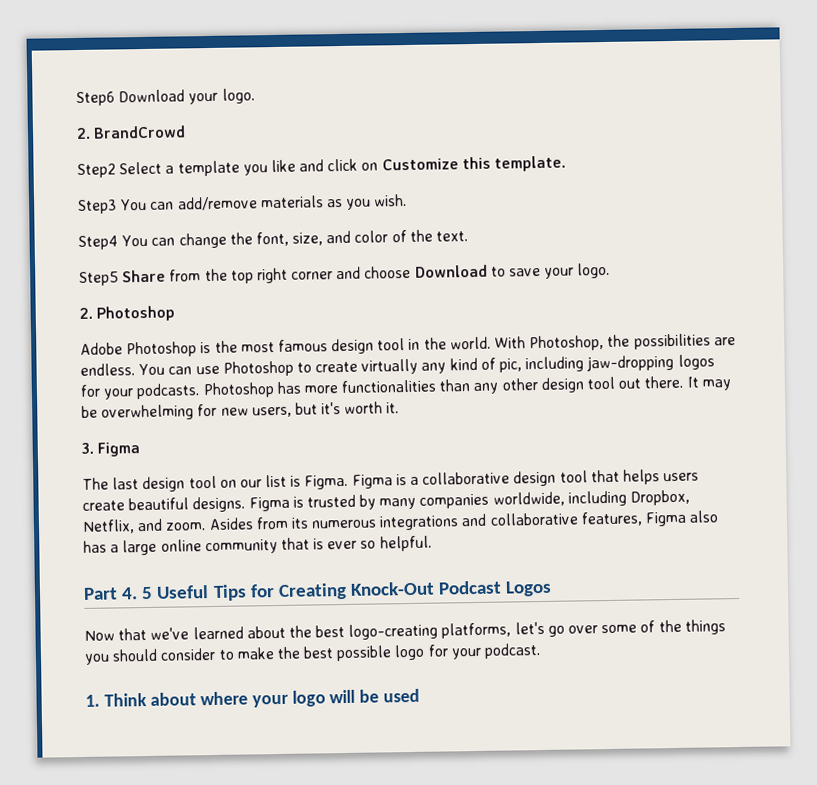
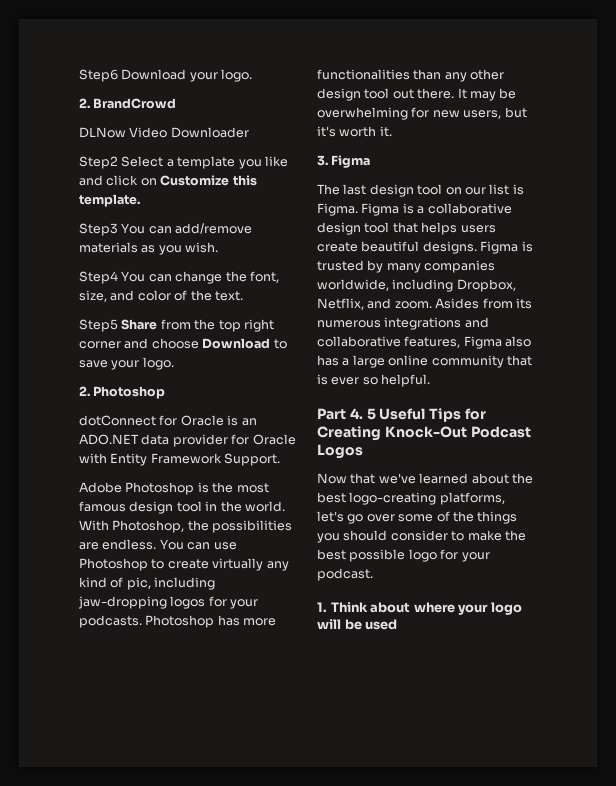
(187, 132) none -> [79,127,249,138] // DLNow Video Downloader
(176, 313) none -> [79,415,257,426] [79,434,296,447] [79,453,281,466] // dotConnect for Oracle is an ADO.NET data provider for Oracle with Entity Framework Support.

